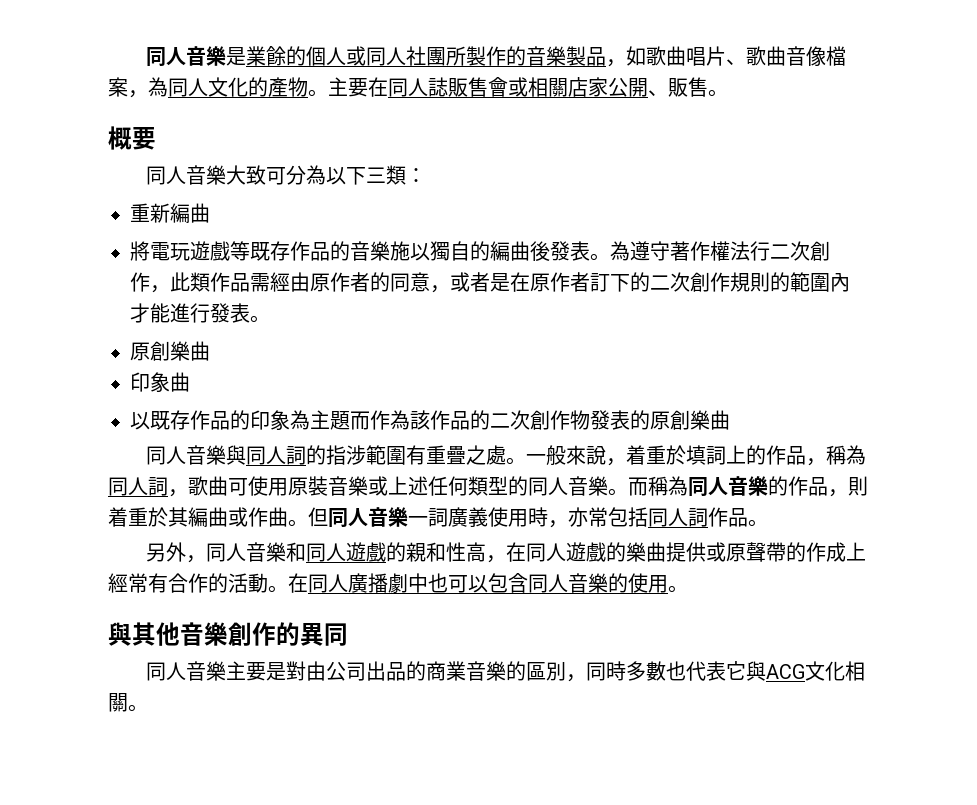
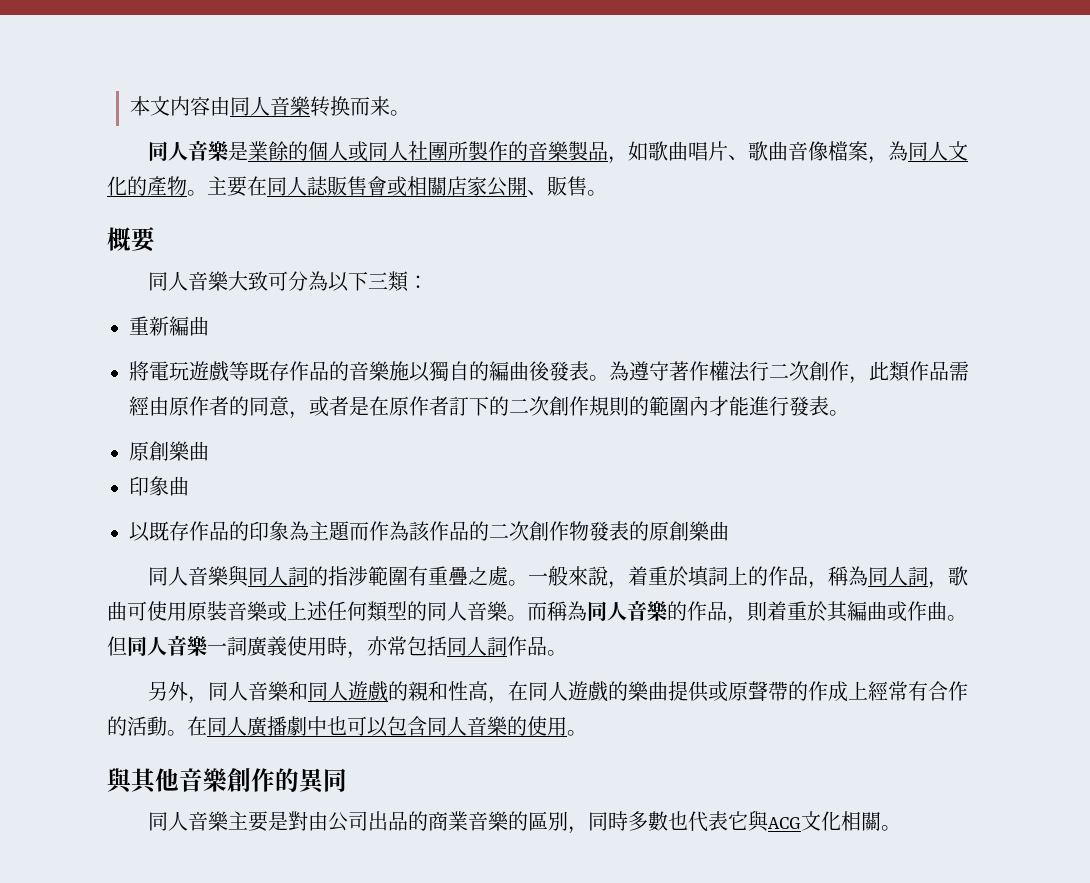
(146, 57) none -> [129,96,410,117] 本文内容由同人音樂转换而来。 //

